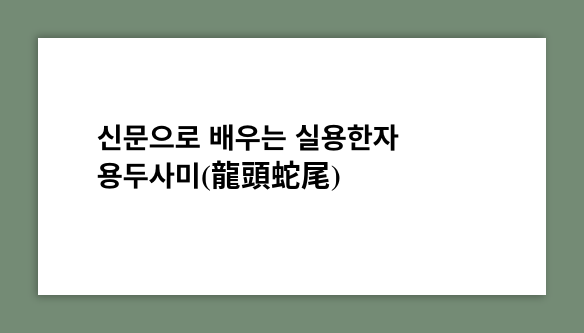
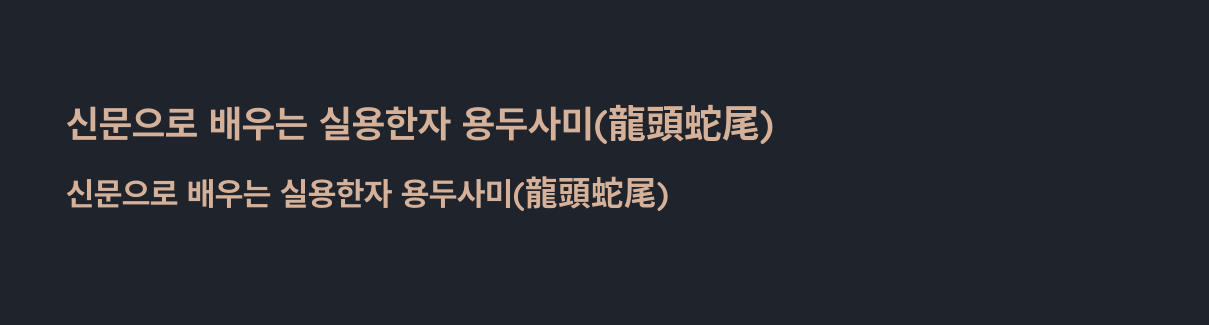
[97,124,399,151] [97,160,341,191] 신문으로 배우는 실용한자 용두사미(龍頭蛇尾) -> [66,104,774,144] [66,176,669,211] 신문으로 배우는 실용한자 용두사미(龍頭蛇尾) // 신문으로 배우는 실용한자 용두사미(龍頭蛇尾)

